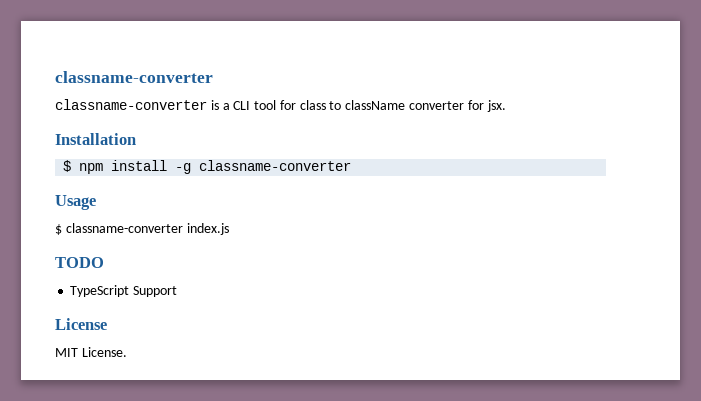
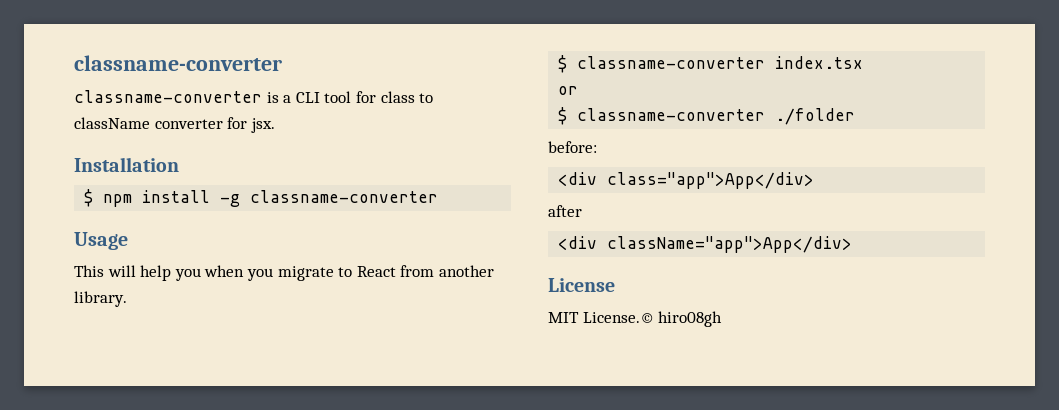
[55,223,229,235] [55,257,104,268] [70,285,178,297] $ classname-converter index.js // TODO // TypeScript Support -> [74,265,494,281] [74,291,127,307] [558,55,864,73] [558,86,579,95] [558,107,856,125] [548,141,597,153] [558,172,815,189] [548,205,582,217] [558,236,853,253] This will help you when you migrate to React from another library. // $ classname-converter index.tsx // or // $ classname-converter ./folder // before: // <div class="app">App</div> // after // <div className="app">App</div>
[81,347,127,357] License. -> [582,311,723,327] License.© hiro08gh

